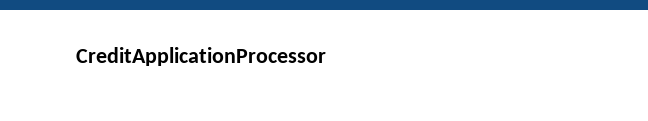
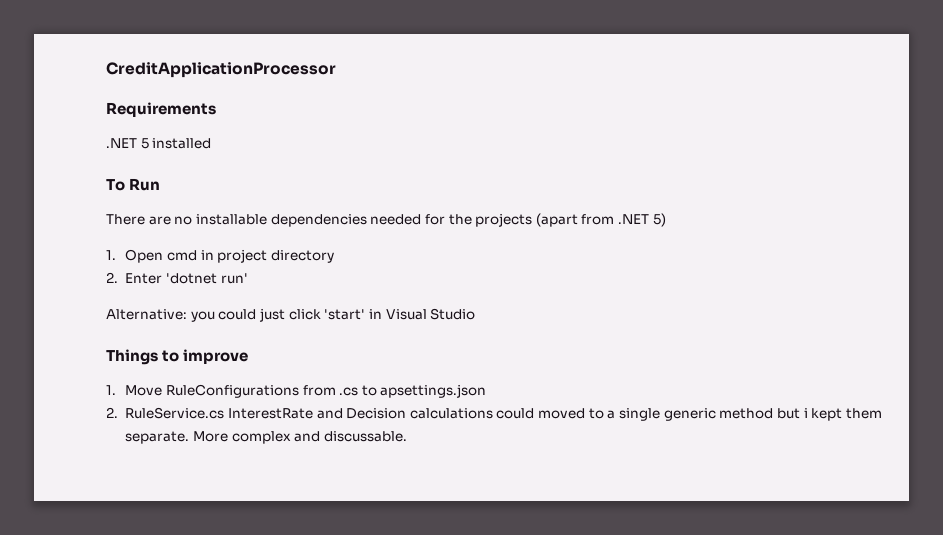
(326, 56) none -> [106,102,216,117] [106,138,212,149] [106,178,161,191] [106,213,666,227] [106,249,334,263] [106,272,248,284] [106,308,476,322] [106,349,249,365] [106,384,487,398] [106,407,882,421] [125,431,407,444] // Requirements // .NET 5 installed // To Run // There are no installable dependencies needed for the projects (apart from .NET 5) // 1. Open cmd in project directory // 2. Enter 'dotnet run' // Alternative: you could just click 'start' in Visual Studio // Things to improve // 1. Move RuleConfigurations from .cs to apsettings.json // 2. RuleService.cs InterestRate and Decision calculations could moved to a single generic method but i kept them separate. More complex and discussable.

